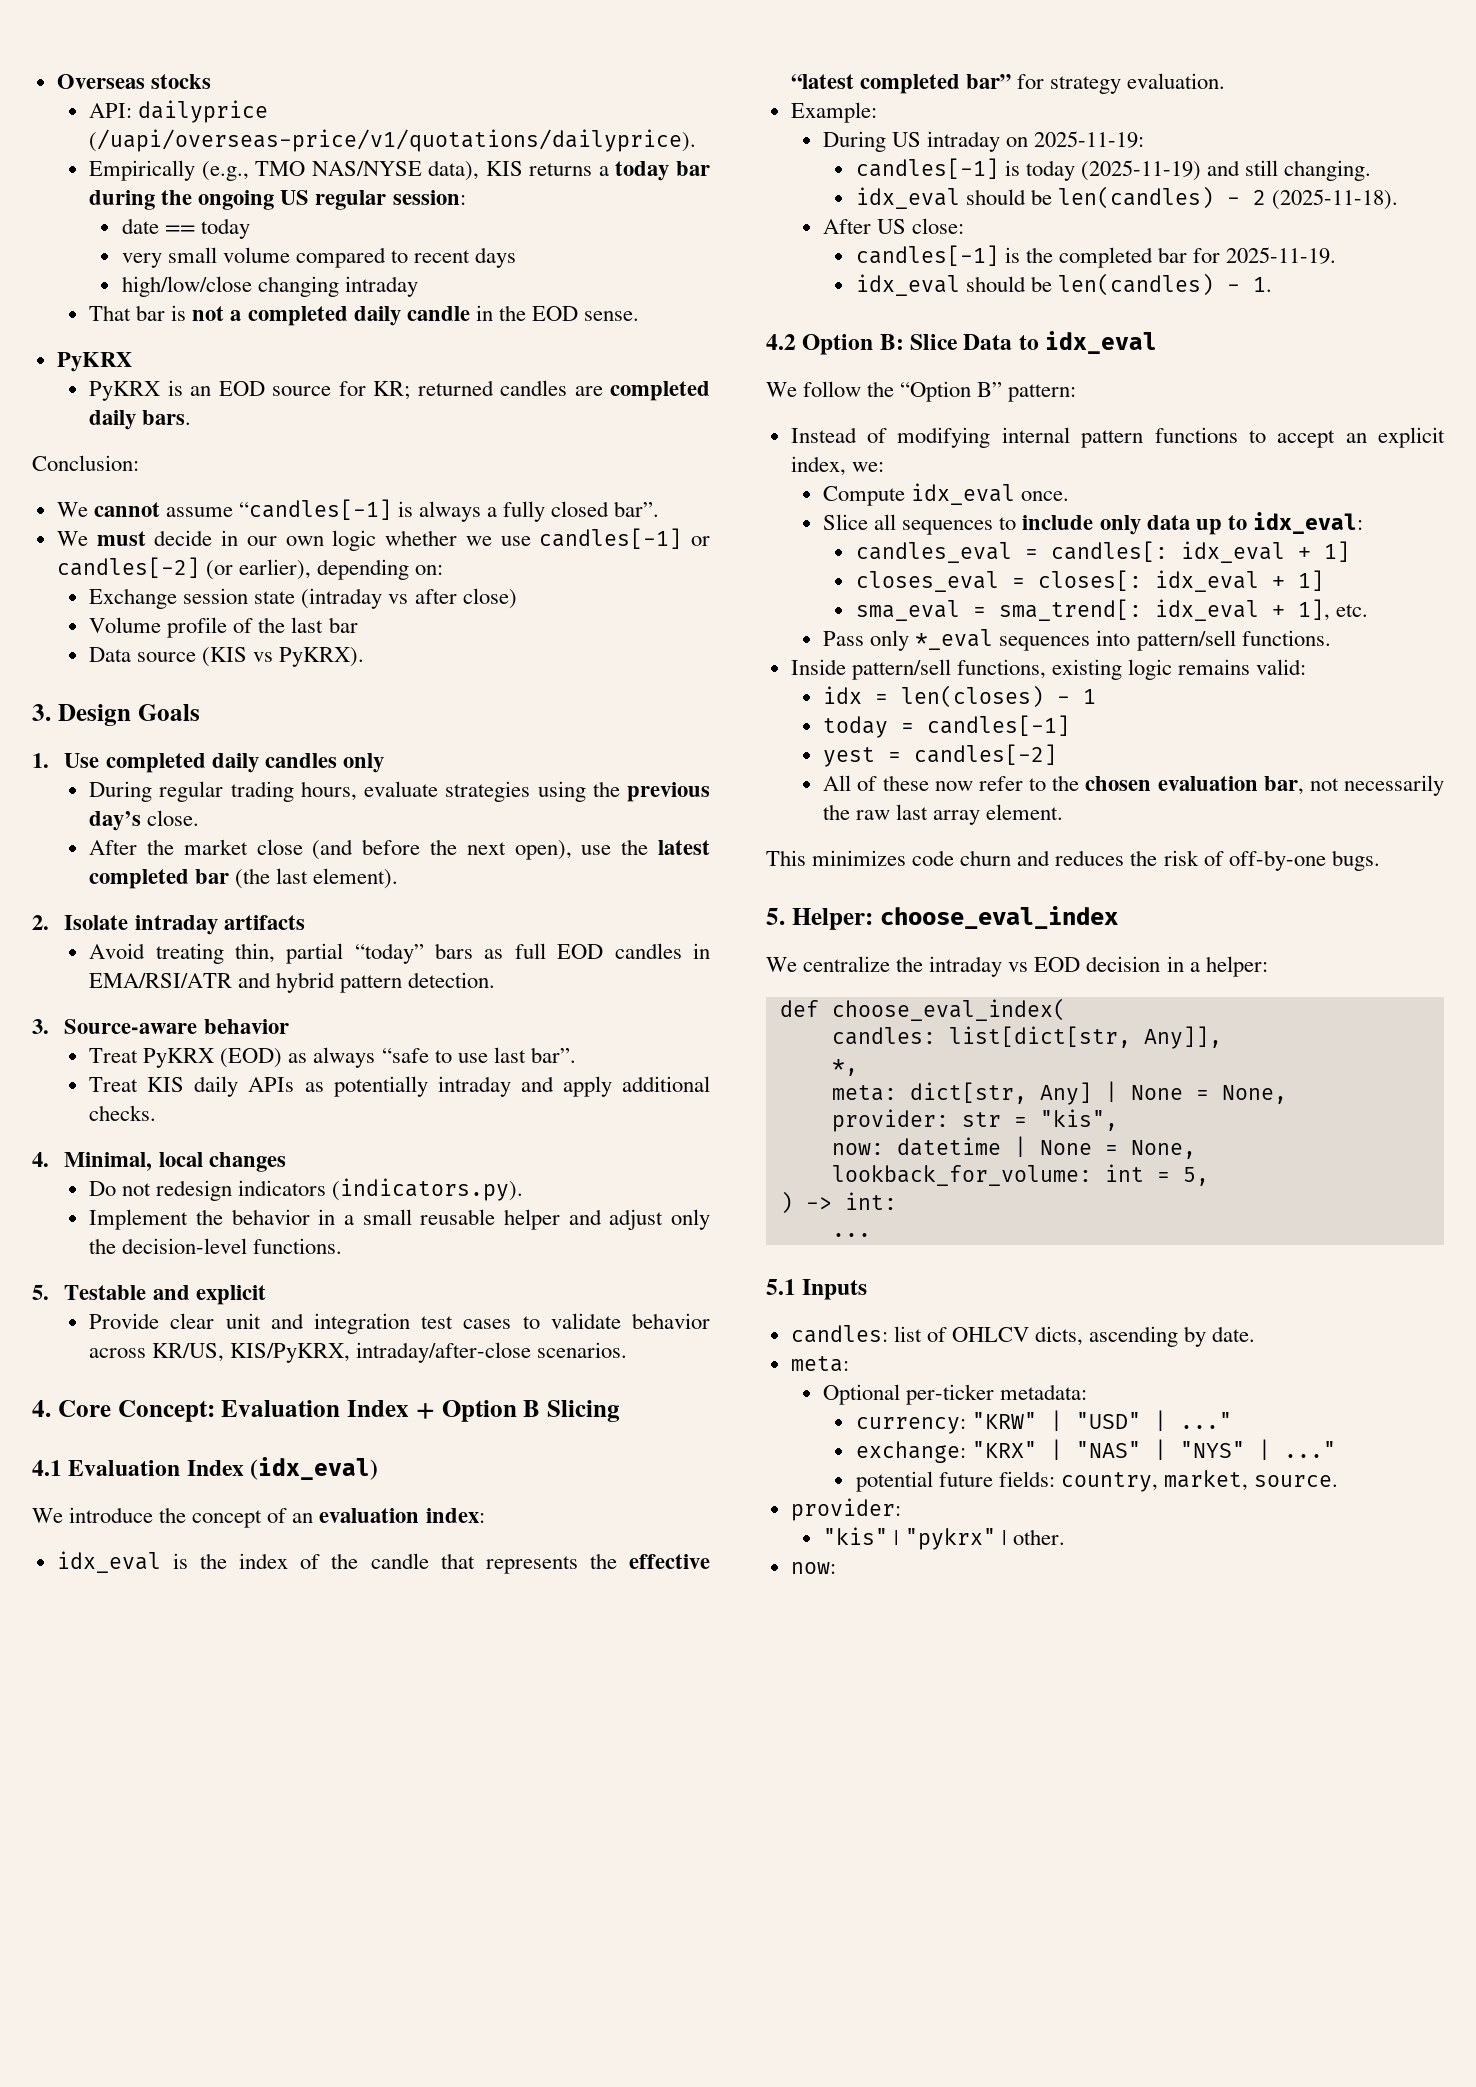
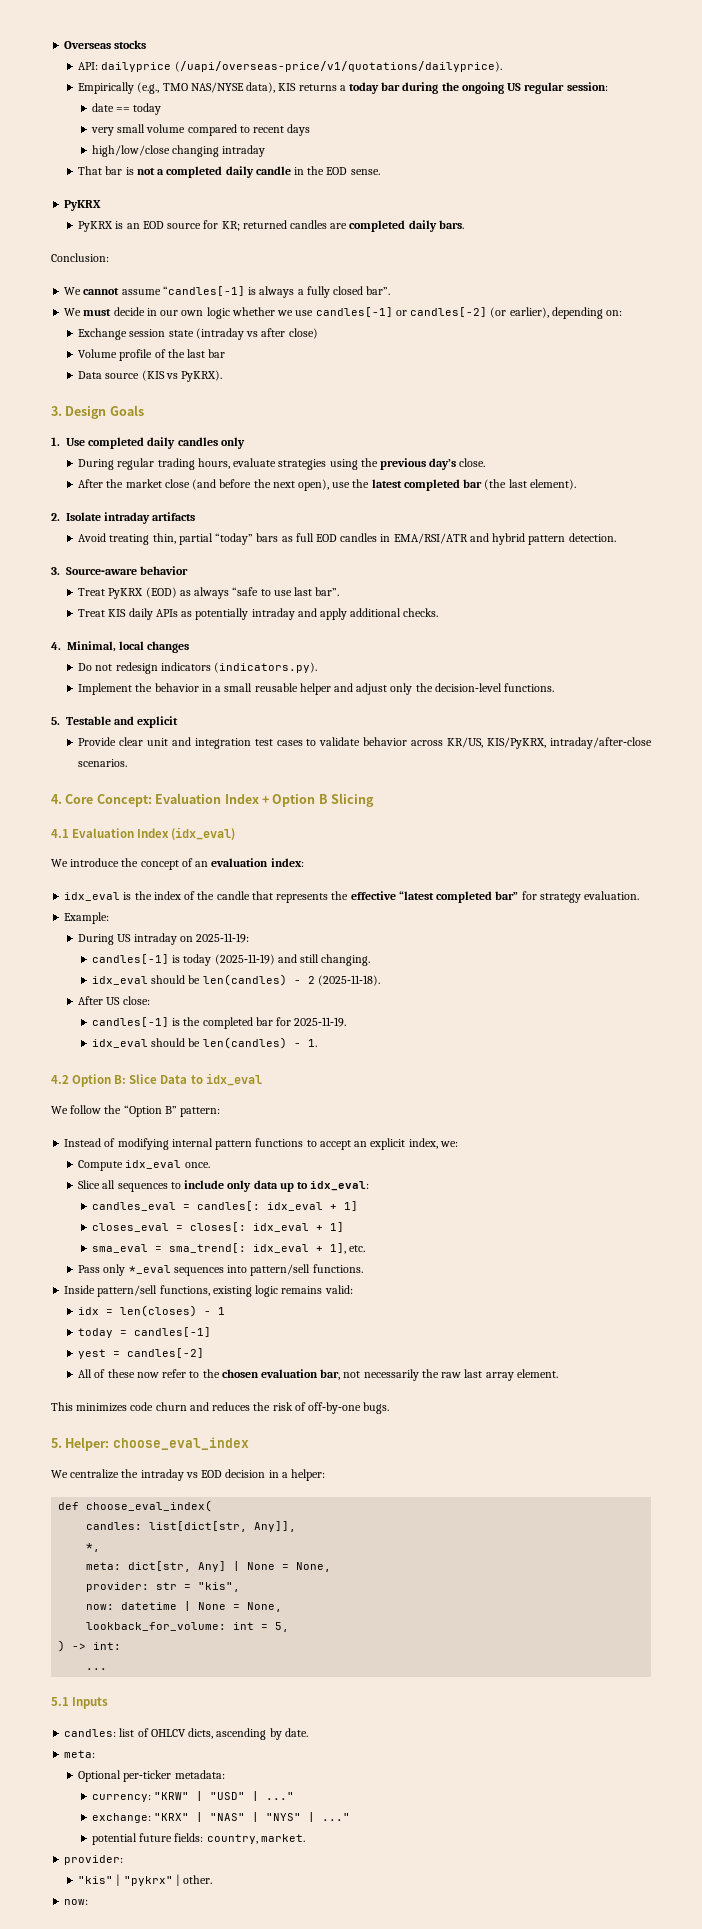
[1163,1470,1338,1491] market, source. -> [260,1834,305,1842] market.

